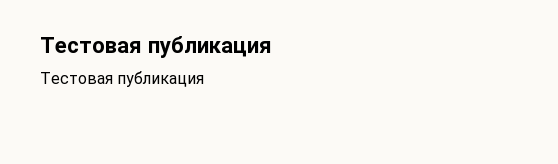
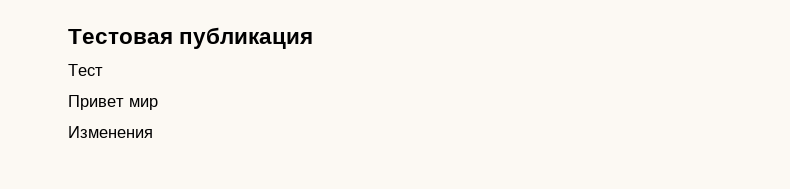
[40,71,205,87] Тестовая публикация -> [68,64,103,76] [68,95,158,110] [68,126,153,138] Тест // Привет мир // Изменения

